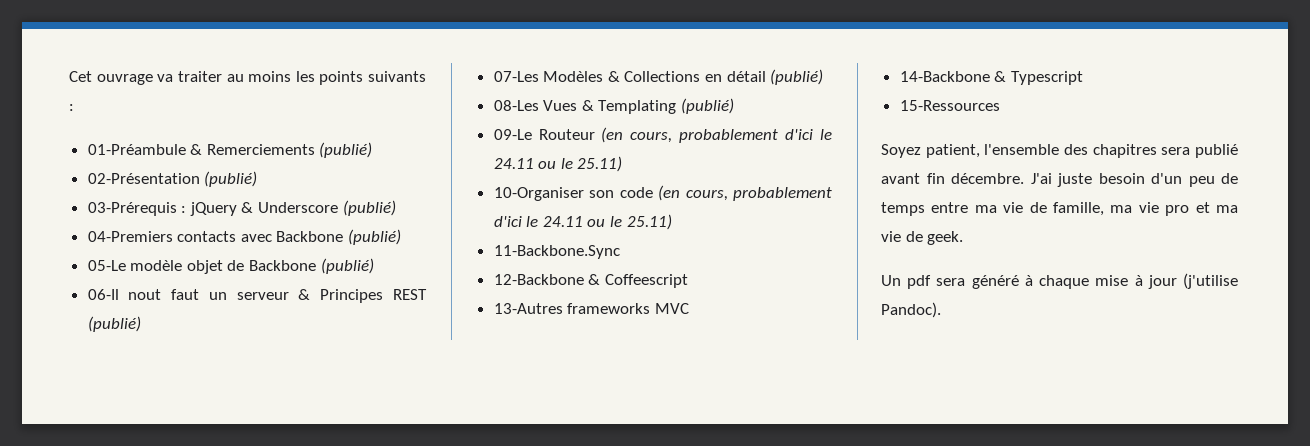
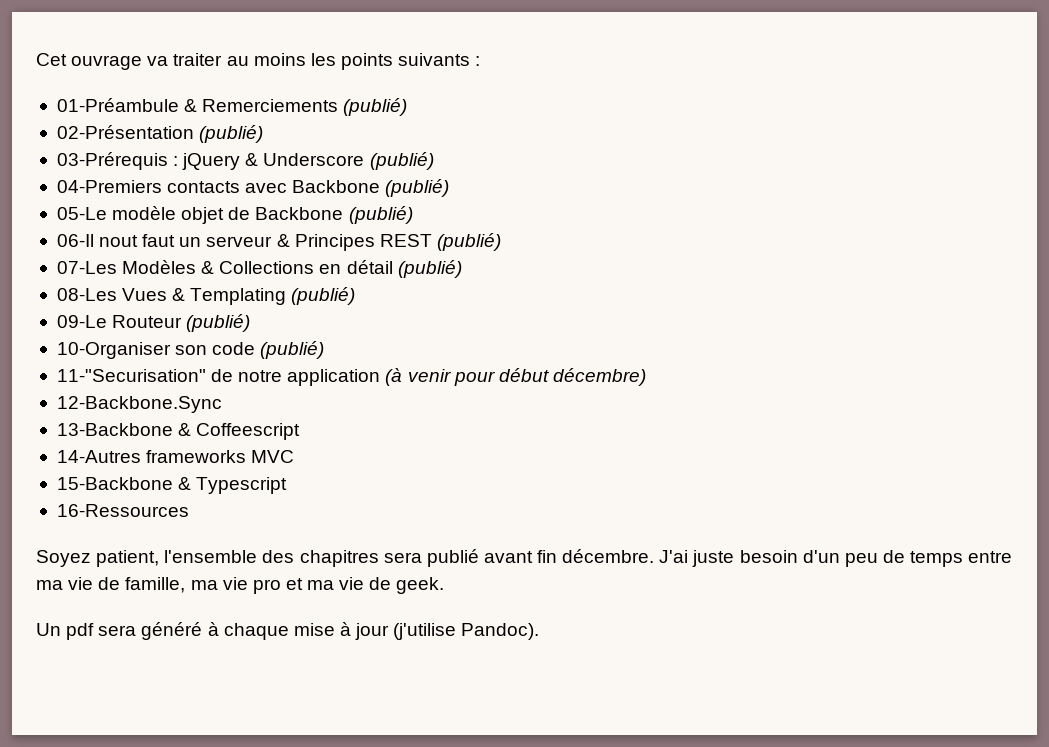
[601,127,832,143] [493,156,623,172] [493,185,832,201] [493,214,672,230] [493,245,620,259] [493,274,584,285] (en cours, probablement d'ici le 24.11 ou le 25.11) // 10-Organiser son code (en cours, probablement d'ici le 24.11 ou le 25.11) // 11-Backbone.Sync // 12-Backbone -> [186,314,251,332] [56,341,325,359] [56,368,646,386] [56,396,222,413] [56,423,173,436] (publié) // 10-Organiser son code (publié) // 11-"Securisation" de notre application (à venir pour début décembre) // 12-Backbone.Sync // 13-Backbone
[493,303,563,314] 13-Autres -> [56,450,141,463] 14-Autres
[899,71,990,82] 14-Backbone -> [56,477,173,490] 15-Backbone
[899,100,1000,111] 15-Ressources -> [56,504,189,517] 16-Ressources

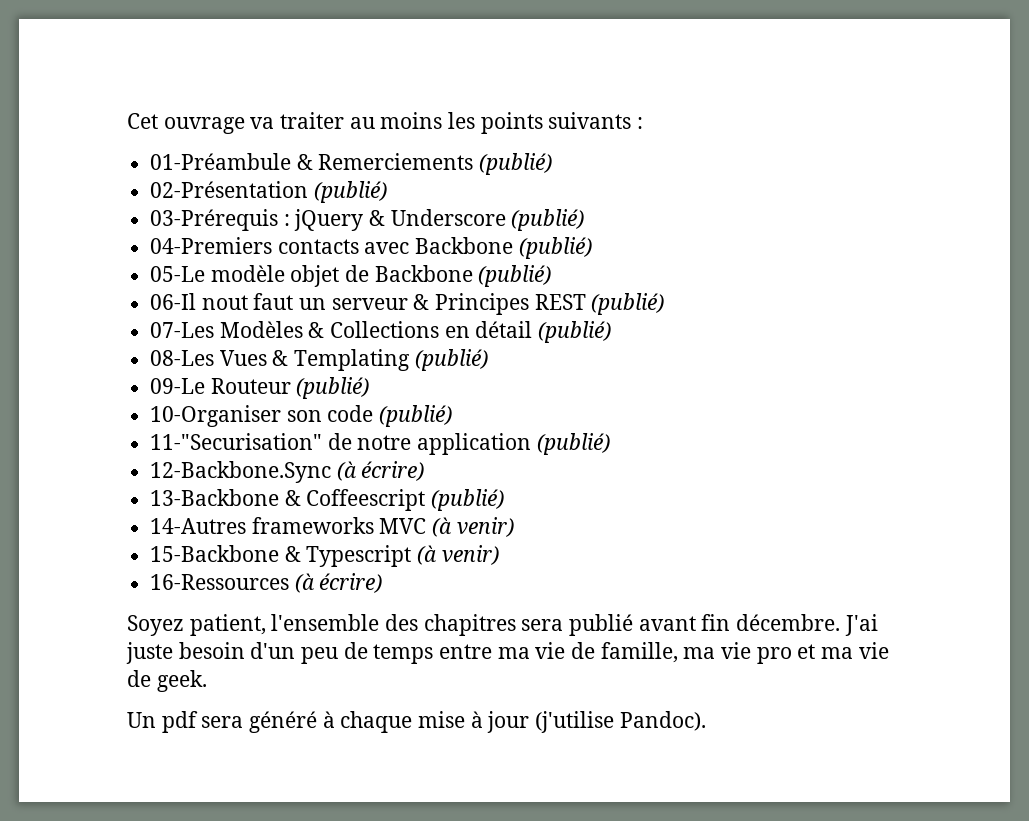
[385,368,646,386] (à venir pour début décembre) -> [536,433,610,455] (publié)
(222, 404) none -> [336,461,425,481] (à écrire)
(301, 431) none -> [431,489,505,511] (publié)
(295, 456) none -> [432,517,514,537] (à venir)
(288, 485) none -> [417,545,499,565] (à venir)
(189, 510) none -> [294,573,383,593] (à écrire)

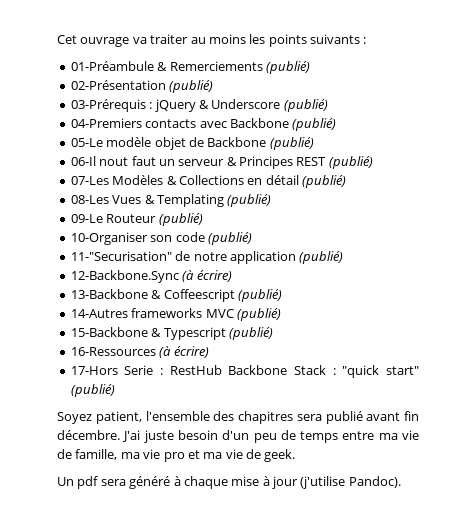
[432,517,514,537] (à venir) -> [236,308,281,321] (publié)
[417,545,499,565] (à venir) -> [228,327,273,340] (publié)
(383, 583) none -> [70,365,419,378] [70,384,115,397] // 17-Hors Serie : RestHub Backbone Stack : "quick start" (publié)

